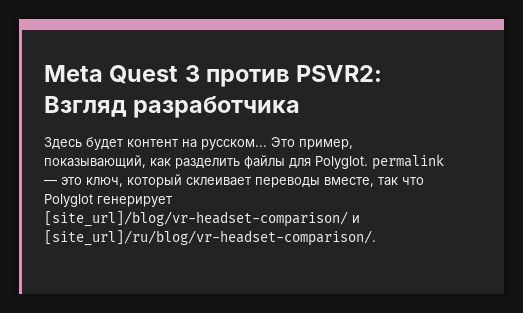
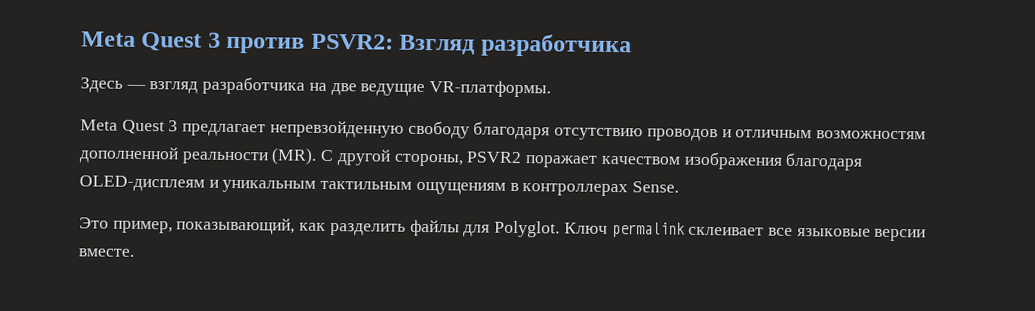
[86,137,267,150] будет контент на русском... -> [125,76,552,98] [80,119,926,142] [79,146,864,171] [79,175,680,197] — взгляд разработчика на две ведущие VR-платформы. // Meta Quest 3 предлагает непревзойденную свободу благодаря отсутствию проводов и отличным возможностям дополненной реальности (MR). С другой стороны, PSVR2 поражает качеством изображения благодаря OLED-дисплеям и уникальным тактильным ощущениям в контроллерах Sense. //
[372,154,444,170] [44,174,424,188] [44,194,172,207] [44,211,360,227] [44,230,376,246] permalink — это ключ, который склеивает переводы вместе, так что Polyglot генерирует [site_url]/blog/vr-headset-comparison/ и [site_url]/ru/blog/vr-headset-comparison/. -> [563,222,927,242] [78,248,134,257] Ключ permalink склеивает все языковые версии вместе.

